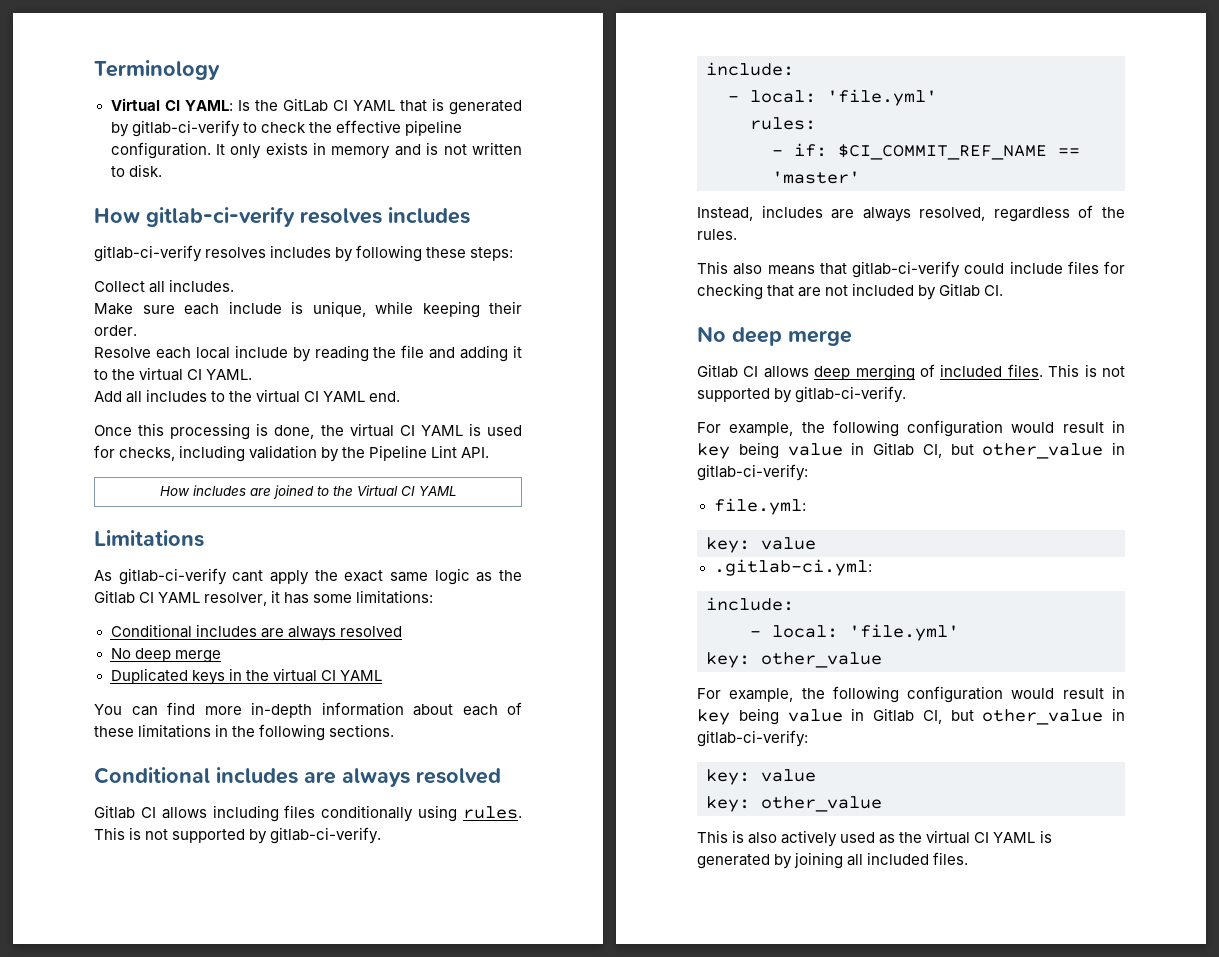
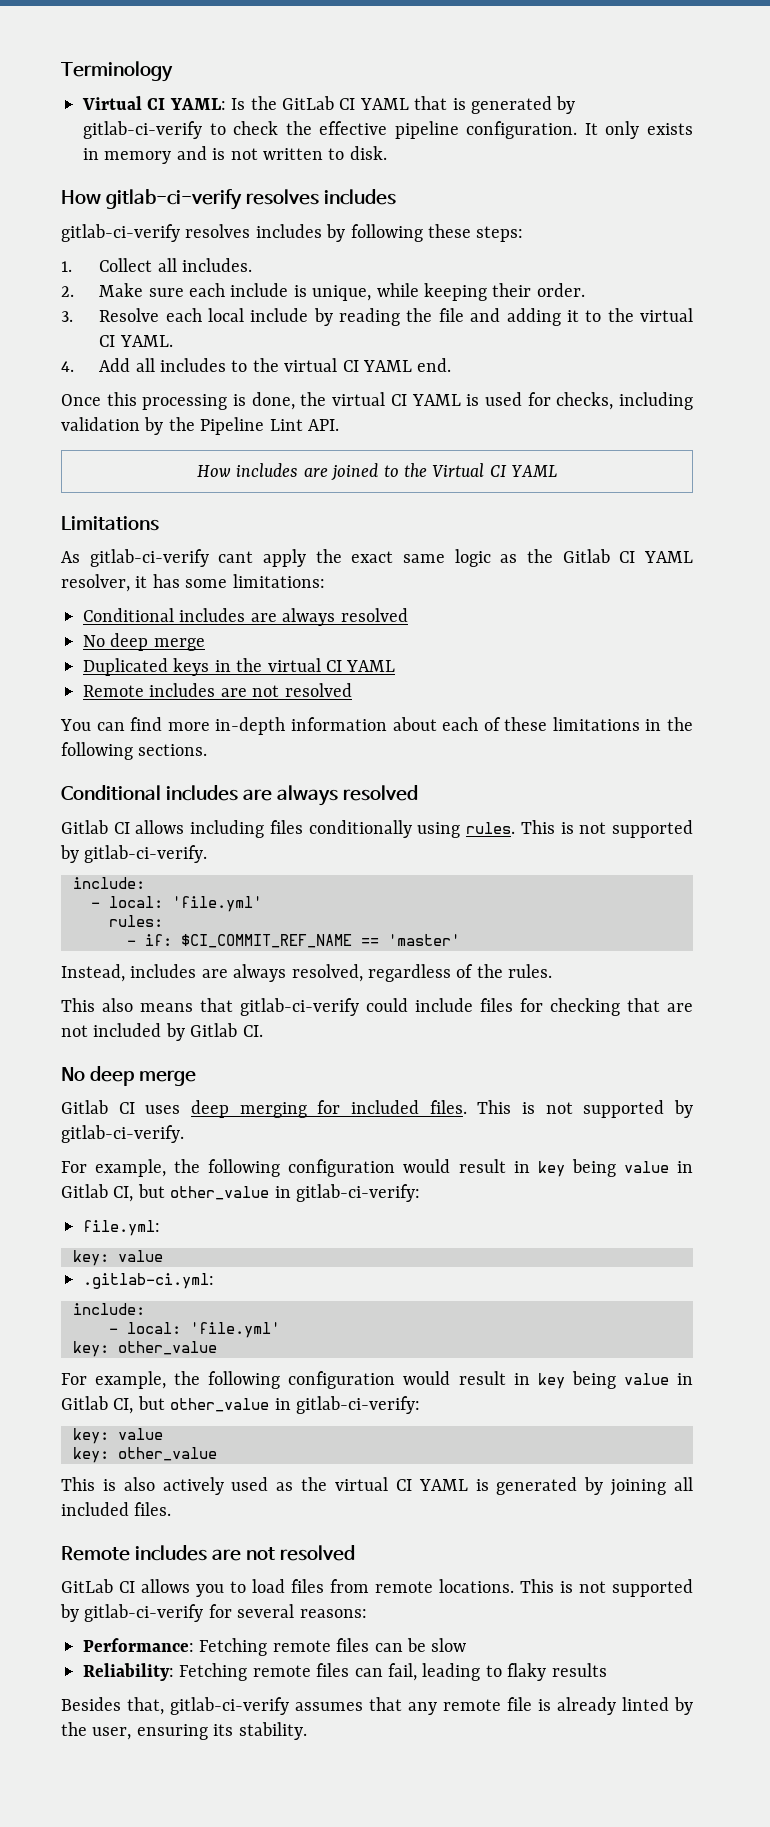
(514, 254) none -> [61,261,72,272] 1.
(235, 285) none -> [61,286,74,297] 2.
(137, 330) none -> [61,311,73,322] 3.
(253, 374) none -> [61,361,74,372] 4.
(382, 675) none -> [83,683,352,697] // Remote includes are not resolved
[763,366,809,378] allows -> [145,1105,181,1114] uses
[920,364,935,377] of -> [317,1100,341,1114] for
(969, 858) none -> [61,1545,355,1561] [61,1579,693,1597] [60,1604,367,1622] [83,1638,467,1656] [83,1663,607,1681] [61,1697,693,1715] [61,1722,307,1740] // Remote includes are not resolved // GitLab CI allows you to load files from remote locations. This is not supported by gitlab-ci-verify for several reasons: // Performance: Fetching remote files can be slow // Reliability: Fetching remote files can fail, leading to flaky results // Besides that, gitlab-ci-verify assumes that any remote file is already linted by the user, ensuring its stability.

